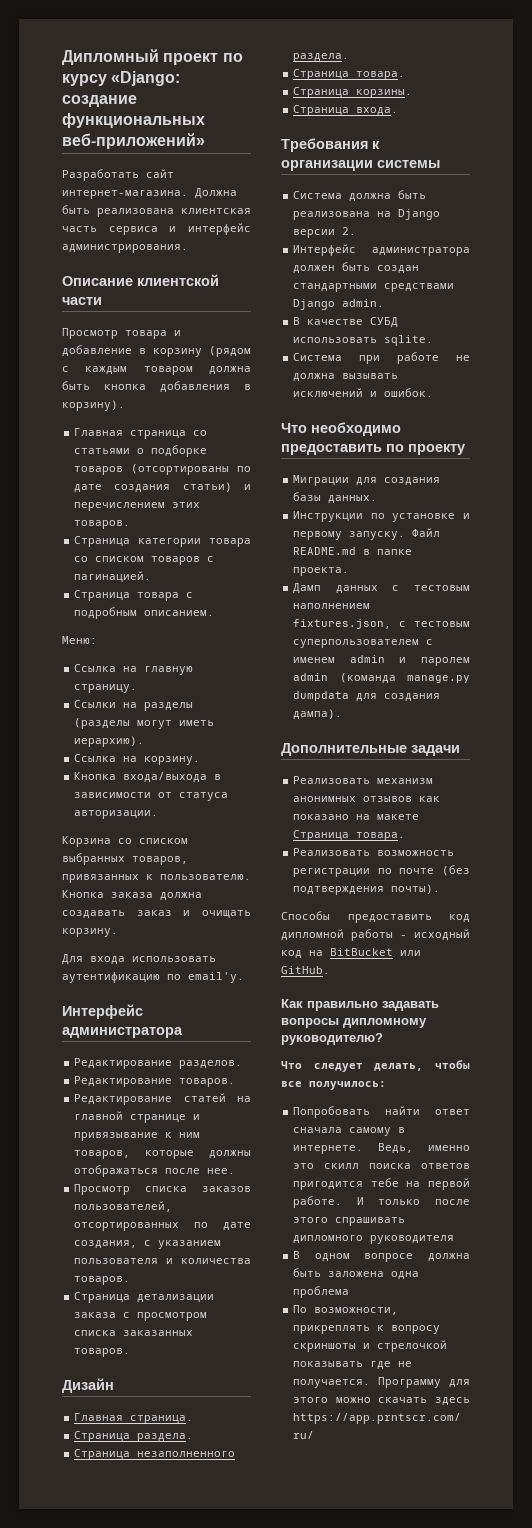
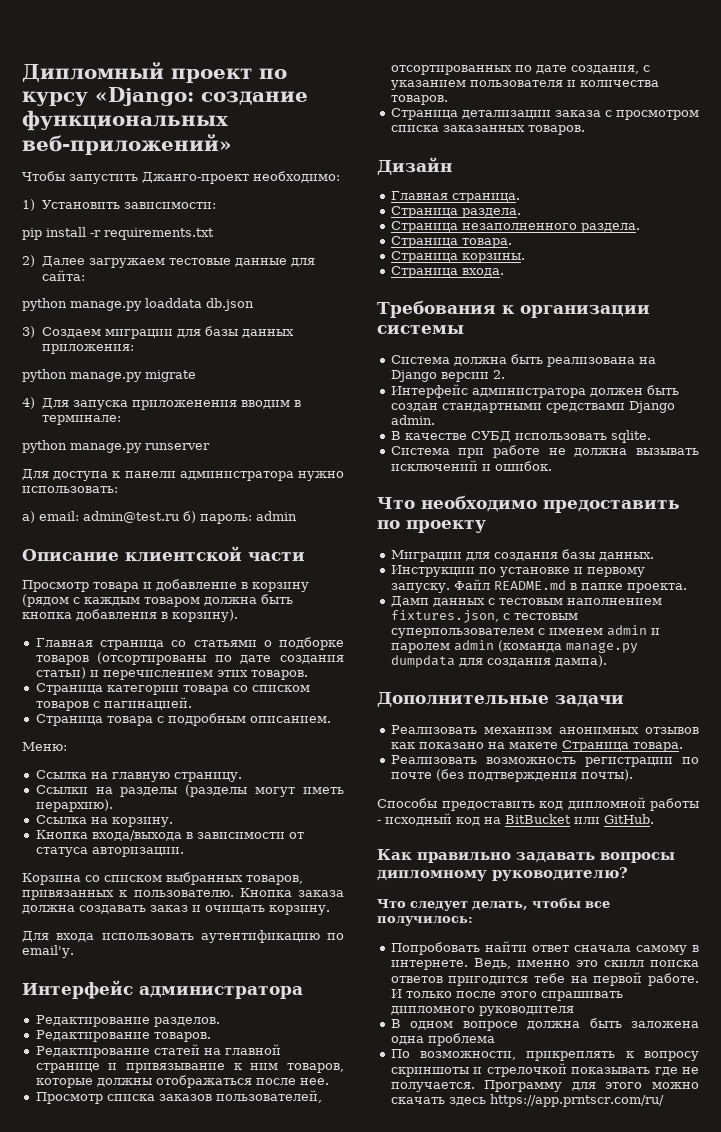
[62,169,174,181] [62,188,237,199] [62,205,251,217] [62,223,251,235] [62,244,188,253] Разработать сайт интернет-магазина. Должна быть реализована клиентская часть сервиса и интерфейс администрирования. -> [22,171,340,184] [22,199,216,211] [22,227,214,240] [22,255,315,268] [41,270,85,281] [22,298,254,311] [22,326,294,339] [41,344,134,354] [22,369,196,382] [22,397,301,410] [41,415,121,425] [22,440,210,453] [22,469,344,481] [22,486,118,493] [22,511,297,524] Чтобы запустить Джанго-проект необходимо: // 1) Установить зависимости: // pip install -r requirements.txt // 2) Далее загружаем тестовые данные для сайта: // python manage.py loaddata db.json // 3) Создаем миграции для базы данных приложения: // python manage.py migrate // 4) Для запуска приложенения вводим в терминале: // python manage.py runserver // Для доступа к панели администратора нужно использовать: // а) email: admin@test.ru б) пароль: admin

